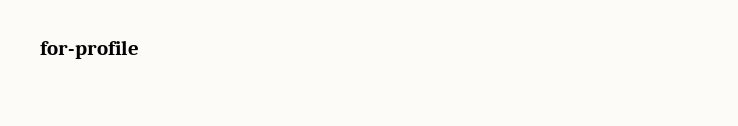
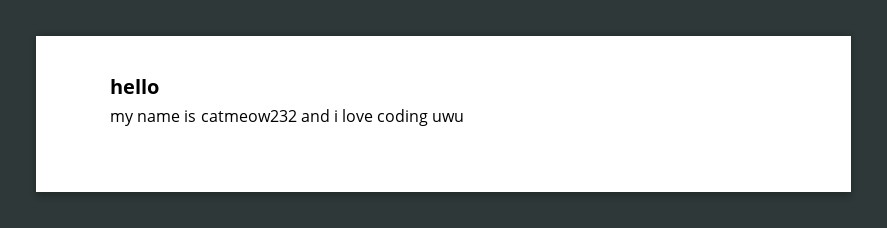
[40,40,139,59] for-profile -> [110,79,159,94] [110,109,465,126] hello // my name is catmeow232 and i love coding uwu

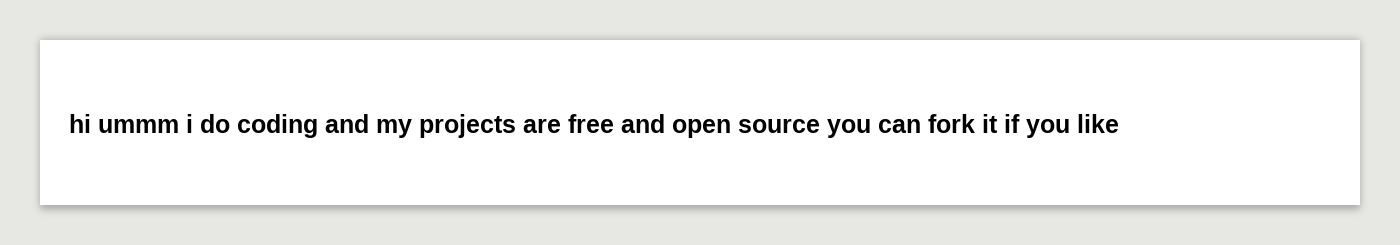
[110,79,159,94] [110,109,465,126] hello // my name is catmeow232 and i love coding uwu -> [69,114,1119,138] hi ummm i do coding and my projects are free and open source you can fork it if you like

